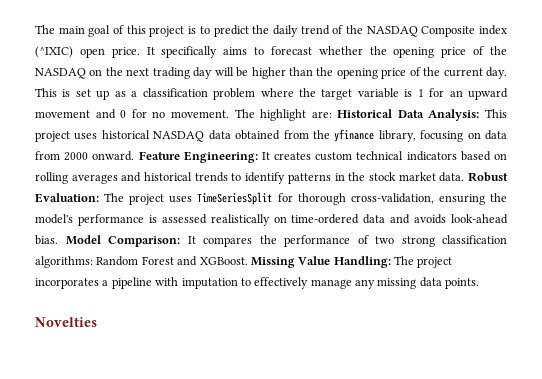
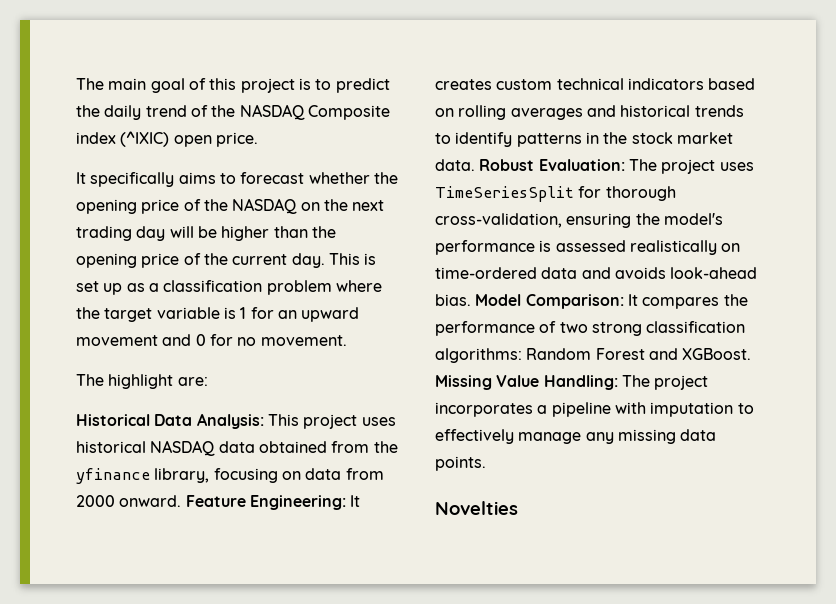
(140, 52) none -> (258, 139) //
(229, 114) none -> (347, 340) //
(332, 114) none -> (208, 381) //

